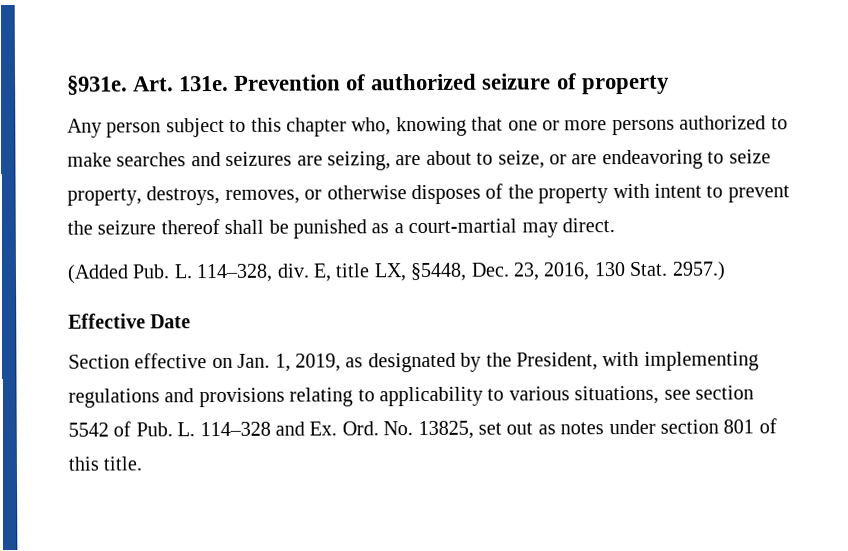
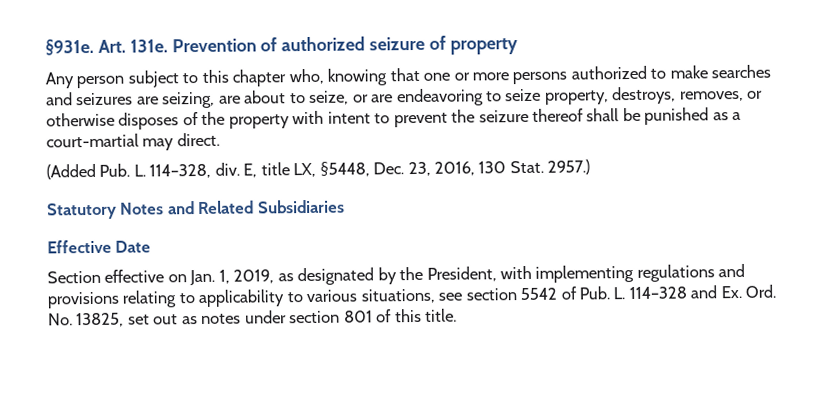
(726, 271) none -> [47,199,345,220] // Statutory Notes and Related Subsidiaries

